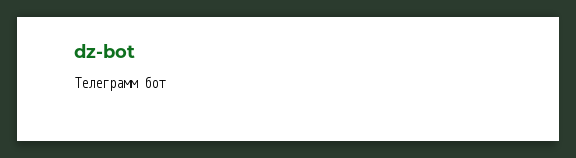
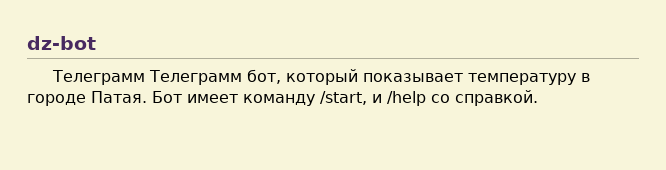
[144,76,166,88] бот -> [148,69,590,85] [27,90,538,106] Телеграмм бот, который показывает температуру в городе Патая. Бот имеет команду /start, и /help со справкой.

